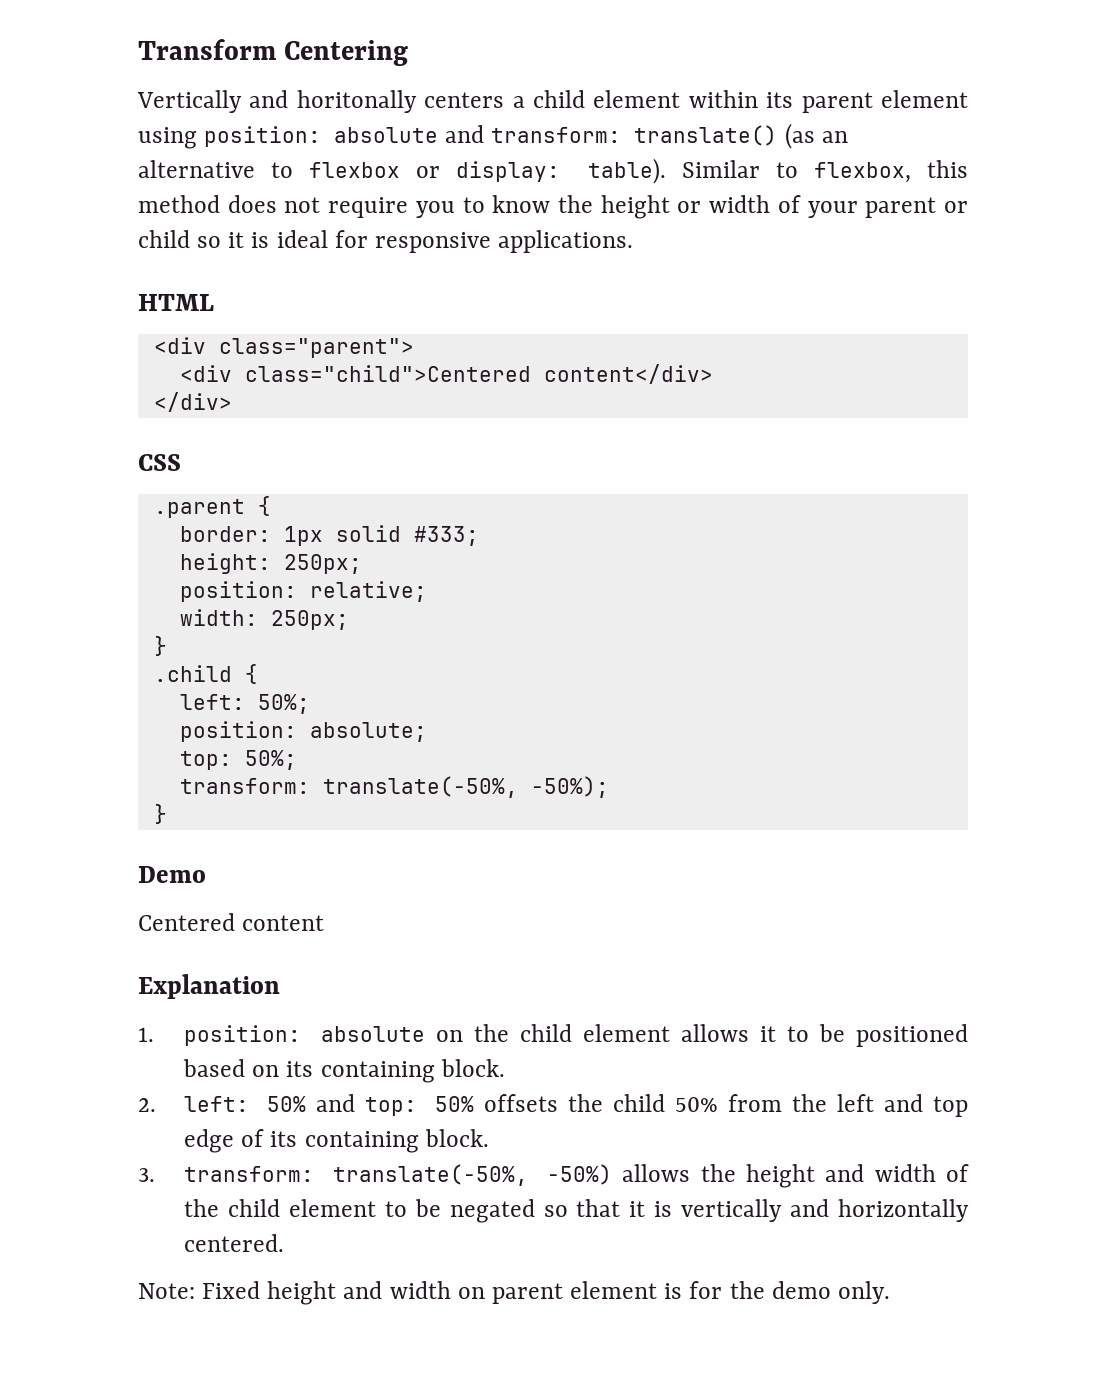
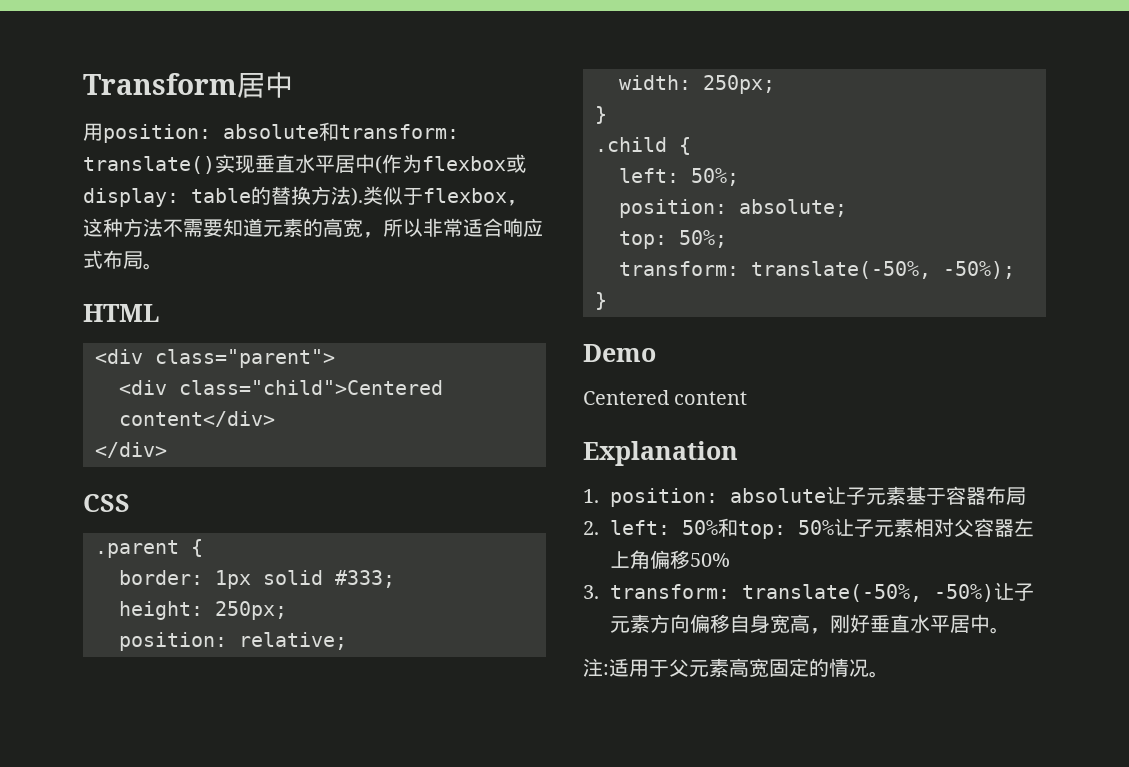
[284,40,409,66] [137,90,968,113] [138,125,485,149] Centering // Vertically and horitonally centers a child element within its parent element using position: absolute and -> [237,72,293,98] [83,122,339,143] 居中 // 用position: absolute和
[784,123,848,149] [138,158,969,184] [138,195,968,219] [138,230,634,253] (as an alternative to flexbox or display: table). Similar to flexbox, this method does not require you to know the height or width of your parent or child so it is ideal for responsive applications. -> [215,154,526,174] [83,186,527,207] [83,218,543,238] [83,250,163,270] 实现垂直水平居中(作为flexbox或display: table的替换方法).类似于flexbox，这种方法不需要知道元素的高宽，所以非常适合响应式布局。
[436,1024,968,1047] [183,1059,505,1083] on the child element allows it to be positioned based on its containing block. -> [825,486,1026,505] 让子元素基于容器布局
[316,1094,356,1112] and -> [717,518,738,537] 和
[484,1094,969,1117] [184,1129,489,1153] [138,1164,970,1188] [184,1199,969,1223] [184,1234,285,1252] [138,1281,890,1305] offsets the child 50% from the left and top edge of its containing block. // 3. transform: translate(-50%, -50%) allows the height and width of the child element to be negated so that it is vertically and horizontally centered. // Note: Fixed height and width on parent element is for the demo only. -> [833,518,1034,537] [609,550,730,569] [583,582,1034,602] [609,614,1010,634] [583,658,889,678] 让子元素相对父容器左上角偏移50% // 3. transform: translate(-50%, -50%)让子元素方向偏移自身宽高，刚好垂直水平居中。 // 注:适用于父元素高宽固定的情况。

